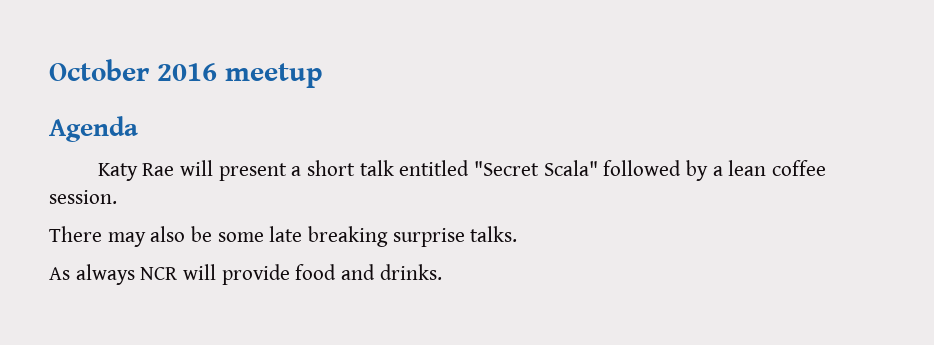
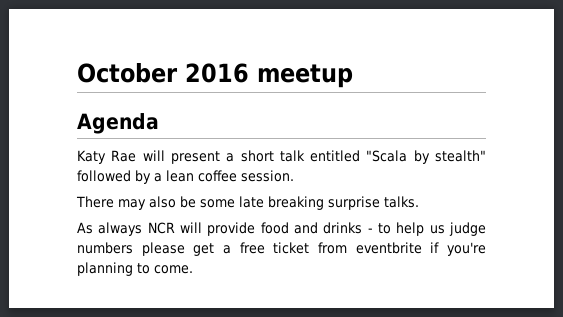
[473,160,598,176] "Secret Scala" -> [366,150,487,164] "Scala by stealth"
[379,264,442,280] drinks. -> [323,222,486,236] [77,242,487,256] [77,262,193,276] drinks - to help us judge numbers please get a free ticket from eventbrite if you're planning to come.

